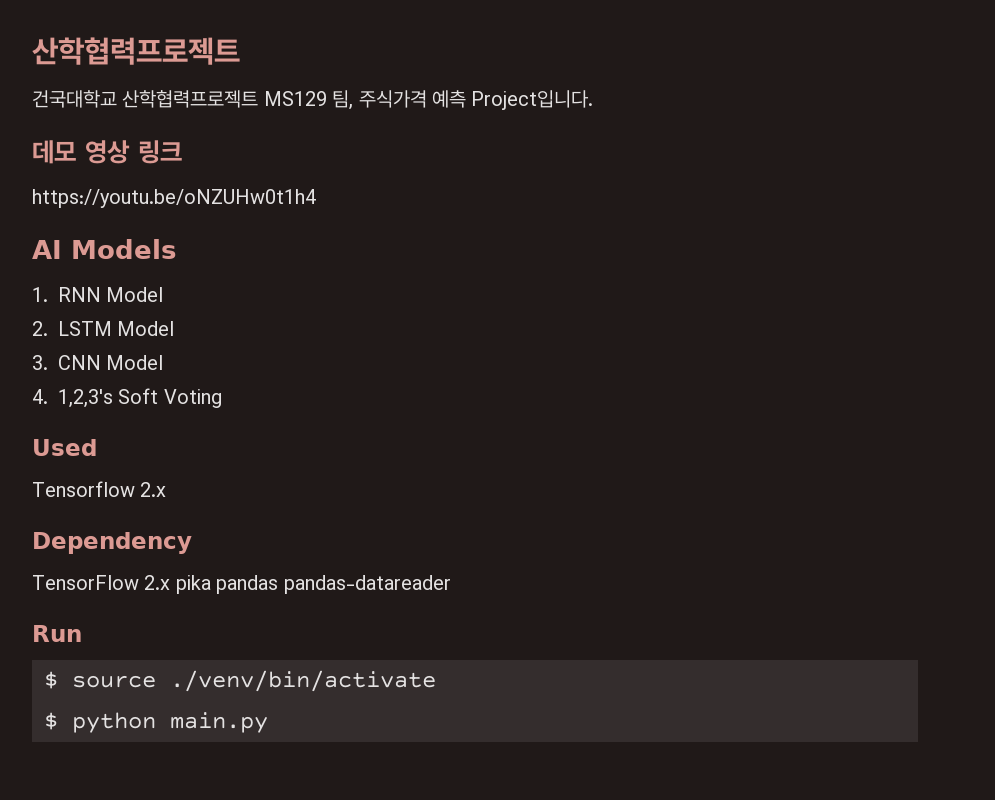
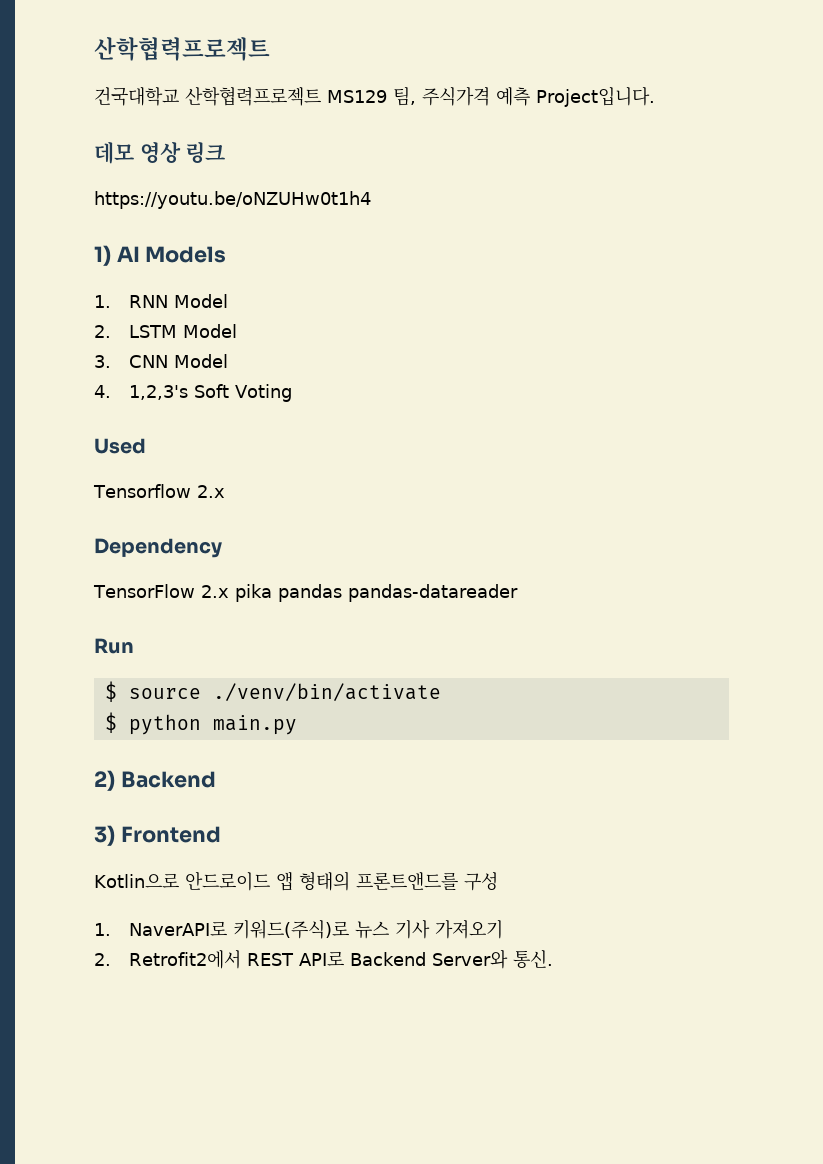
(316, 198) none -> [94,245,111,266] 1)
(268, 722) none -> [94,770,216,791] [94,825,221,846] [94,871,498,891] [94,920,503,939] [94,949,553,969] // 2) Backend // 3) Frontend // Kotlin으로 안드로이드 앱 형태의 프론트앤드를 구성 // 1. NaverAPI로 키워드(주식)로 뉴스 기사 가져오기 // 2. Retrofit2에서 REST API로 Backend Server와 통신.

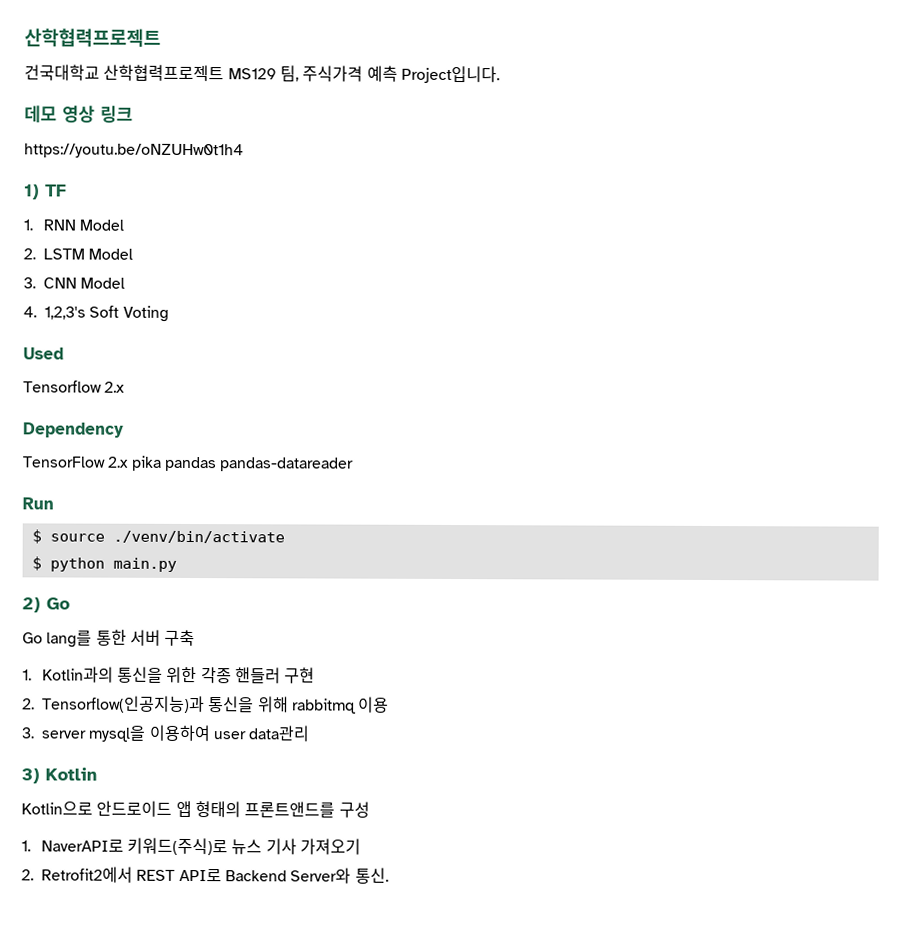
[116,246,227,263] AI Models -> [45,184,67,197] TF
[120,771,216,788] Backend -> [46,597,70,610] [22,629,196,648] [22,666,316,684] [22,695,390,714] [21,724,311,742] Go // Go lang를 통한 서버 구축 // 1. Kotlin과의 통신을 위한 각종 핸들러 구현 // 2. Tensorflow(인공지능)과 통신을 위해 rabbitmq 이용 // 3. server mysql을 이용하여 user data관리
[120,826,221,843] Frontend -> [45,767,97,781] Kotlin

